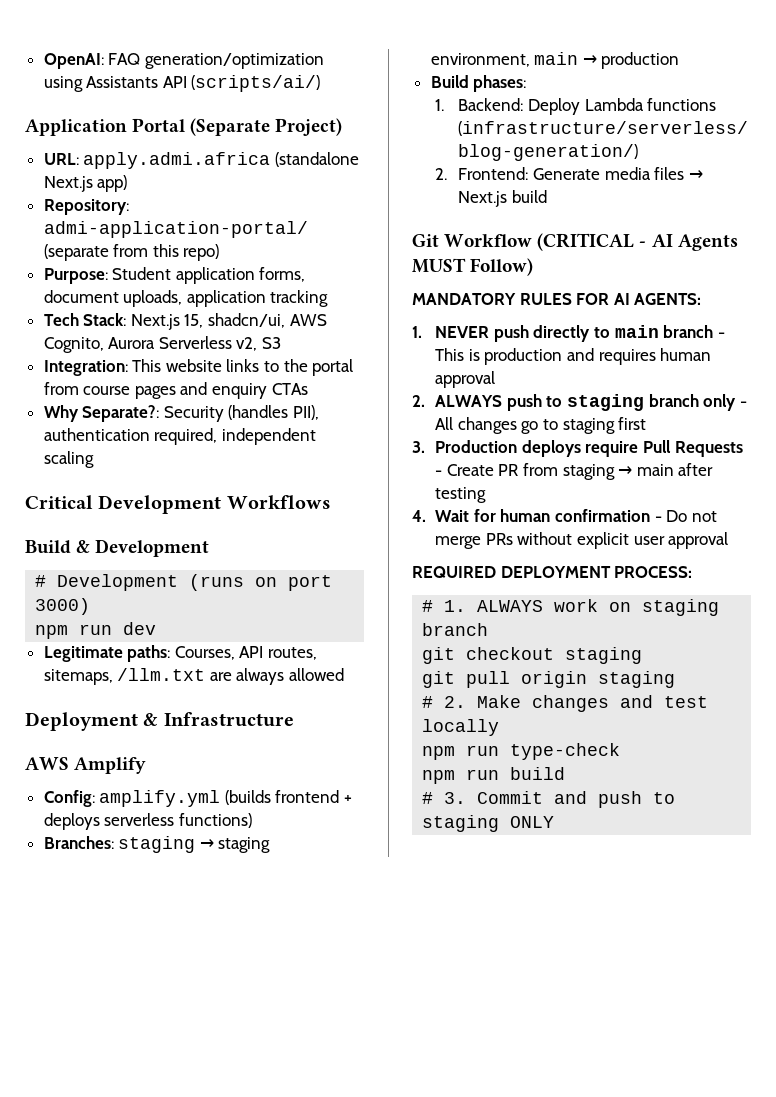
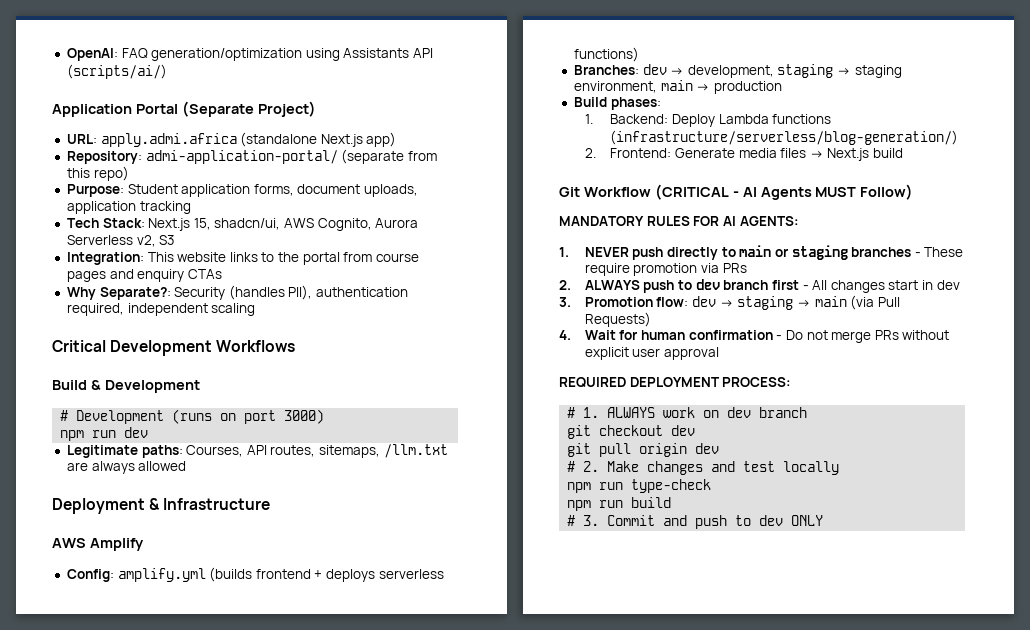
(114, 842) none -> [642,64,774,78] dev → development,
[663,325,725,338] [435,348,712,365] [435,371,496,388] [412,394,747,411] [435,417,647,434] [412,440,743,457] [435,463,714,480] [435,487,487,503] branch - This is production and requires human approval // 2. ALWAYS push to staging branch only - All changes go to staging first // 3. Production deploys require Pull Requests - Create PR from staging → main after testing -> [774,245,964,260] [584,263,747,276] [559,279,960,293] [559,295,900,310] [584,312,651,327] or staging branches - These require promotion via PRs // 2. ALWAYS push to dev branch first - All changes start in dev // 3. Promotion flow: dev → staging → main (via Pull Requests)
[642,599,720,616] staging -> [727,407,752,418] dev
[565,647,643,664] staging -> [671,425,696,436] dev
[598,671,676,688] staging -> [695,443,720,454] dev
[422,815,500,832] staging -> [759,515,784,526] dev

